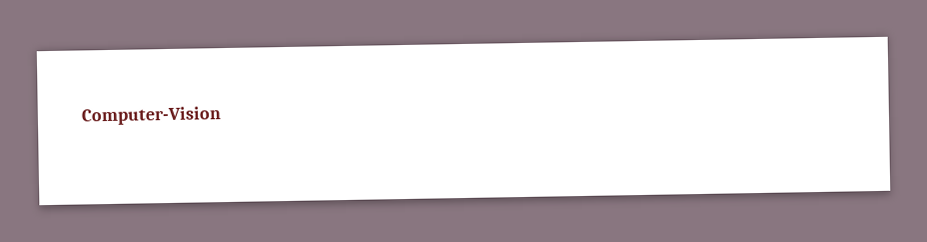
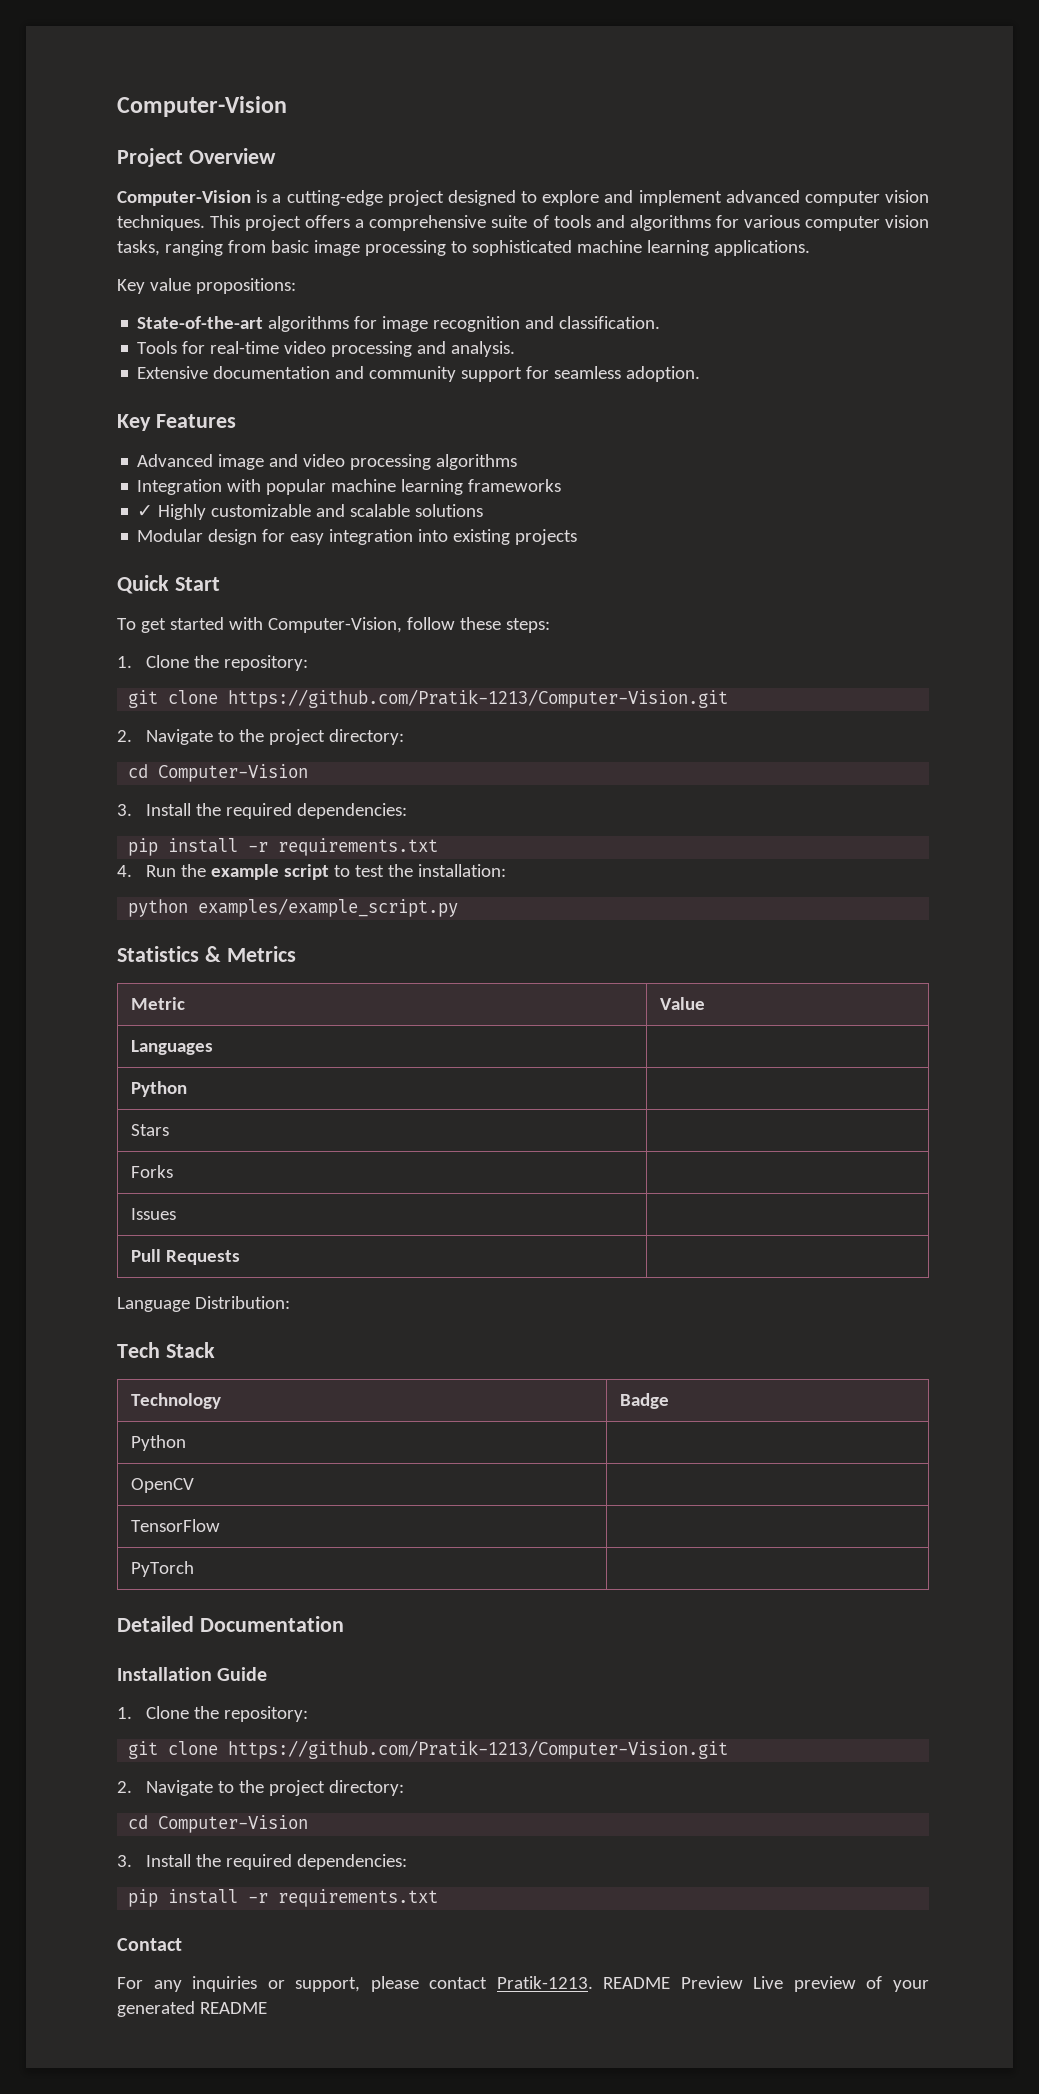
[81,106,222,126] Computer-Vision -> [117,96,287,117] [117,148,276,167] [117,190,929,206] [117,215,929,231] [117,240,810,256] [117,278,296,294] [137,316,661,332] [137,341,516,357] [137,366,701,382] [117,414,236,431] [137,454,518,470] [137,479,562,495] [137,504,484,520] [137,529,578,545] [117,575,220,594] [117,617,550,633] [117,655,309,671] [128,689,729,708] [117,729,405,745] [128,764,309,782] [117,803,408,819] [128,838,439,856] [117,864,507,880] [128,898,459,917] [117,946,296,962] [131,997,186,1010] [660,997,706,1010] [131,1040,214,1055] [131,1081,188,1097] [131,1124,170,1136] [131,1165,174,1178] [131,1208,177,1220] [131,1249,241,1265] [117,1296,290,1312] [117,1342,215,1358] [131,1393,222,1409] [620,1393,670,1409] [131,1435,187,1451] [131,1478,195,1493] [131,1519,221,1532] [131,1561,195,1577] [117,1616,344,1632] [117,1667,268,1681] [117,1706,309,1722] [128,1740,729,1759] [117,1780,405,1796] [128,1815,309,1833] [117,1854,408,1870] [128,1889,439,1907] [117,1938,182,1951] [117,1976,930,1992] [117,2001,267,2017] Computer-Vision // Project Overview // Computer-Vision is a cutting-edge project designed to explore and implement advanced computer vision techniques. This project offers a comprehensive suite of tools and algorithms for various computer vision tasks, ranging from basic image processing to sophisticated machine learning applications. // Key value propositions: // State-of-the-art algorithms for image recognition and classification. // Tools for real-time video processing and analysis. // Extensive documentation and community support for seamless adoption. // Key Features // Advanced image and video processing algorithms // Integration with popular machine learning frameworks // ✓ Highly customizable and scalable solutions // Modular design for easy integration into existing projects // Quick Start // To get started with Computer-Vision, follow these steps: // 1. Clone the repository: // git clone https://github.com/Pratik-1213/Computer-Vision.git // 2. Navigate to the project directory: // cd Computer-Vision // 3. Install the required dependencies: // pip install -r requirements.txt // 4. Run the example script to test the installation: // python examples/example_script.py // Statistics & Metrics // Metric | Value // Languages | // Python | // Stars | // Forks | // Issues | // Pull Requests | // Language Distribution: // Tech Stack // Technology | Badge // Python | // OpenCV | // TensorFlow | // PyTorch | // Detailed Documentation // Installation Guide // 1. Clone the repository: // git clone https://github.com/Pratik-1213/Computer-Vision.git // 2. Navigate to the project directory: // cd Computer-Vision // 3. Install the required dependencies: // pip install -r requirements.txt // Contact // For any inquiries or support, please contact Pratik-1213. README Preview Live preview of your generated README

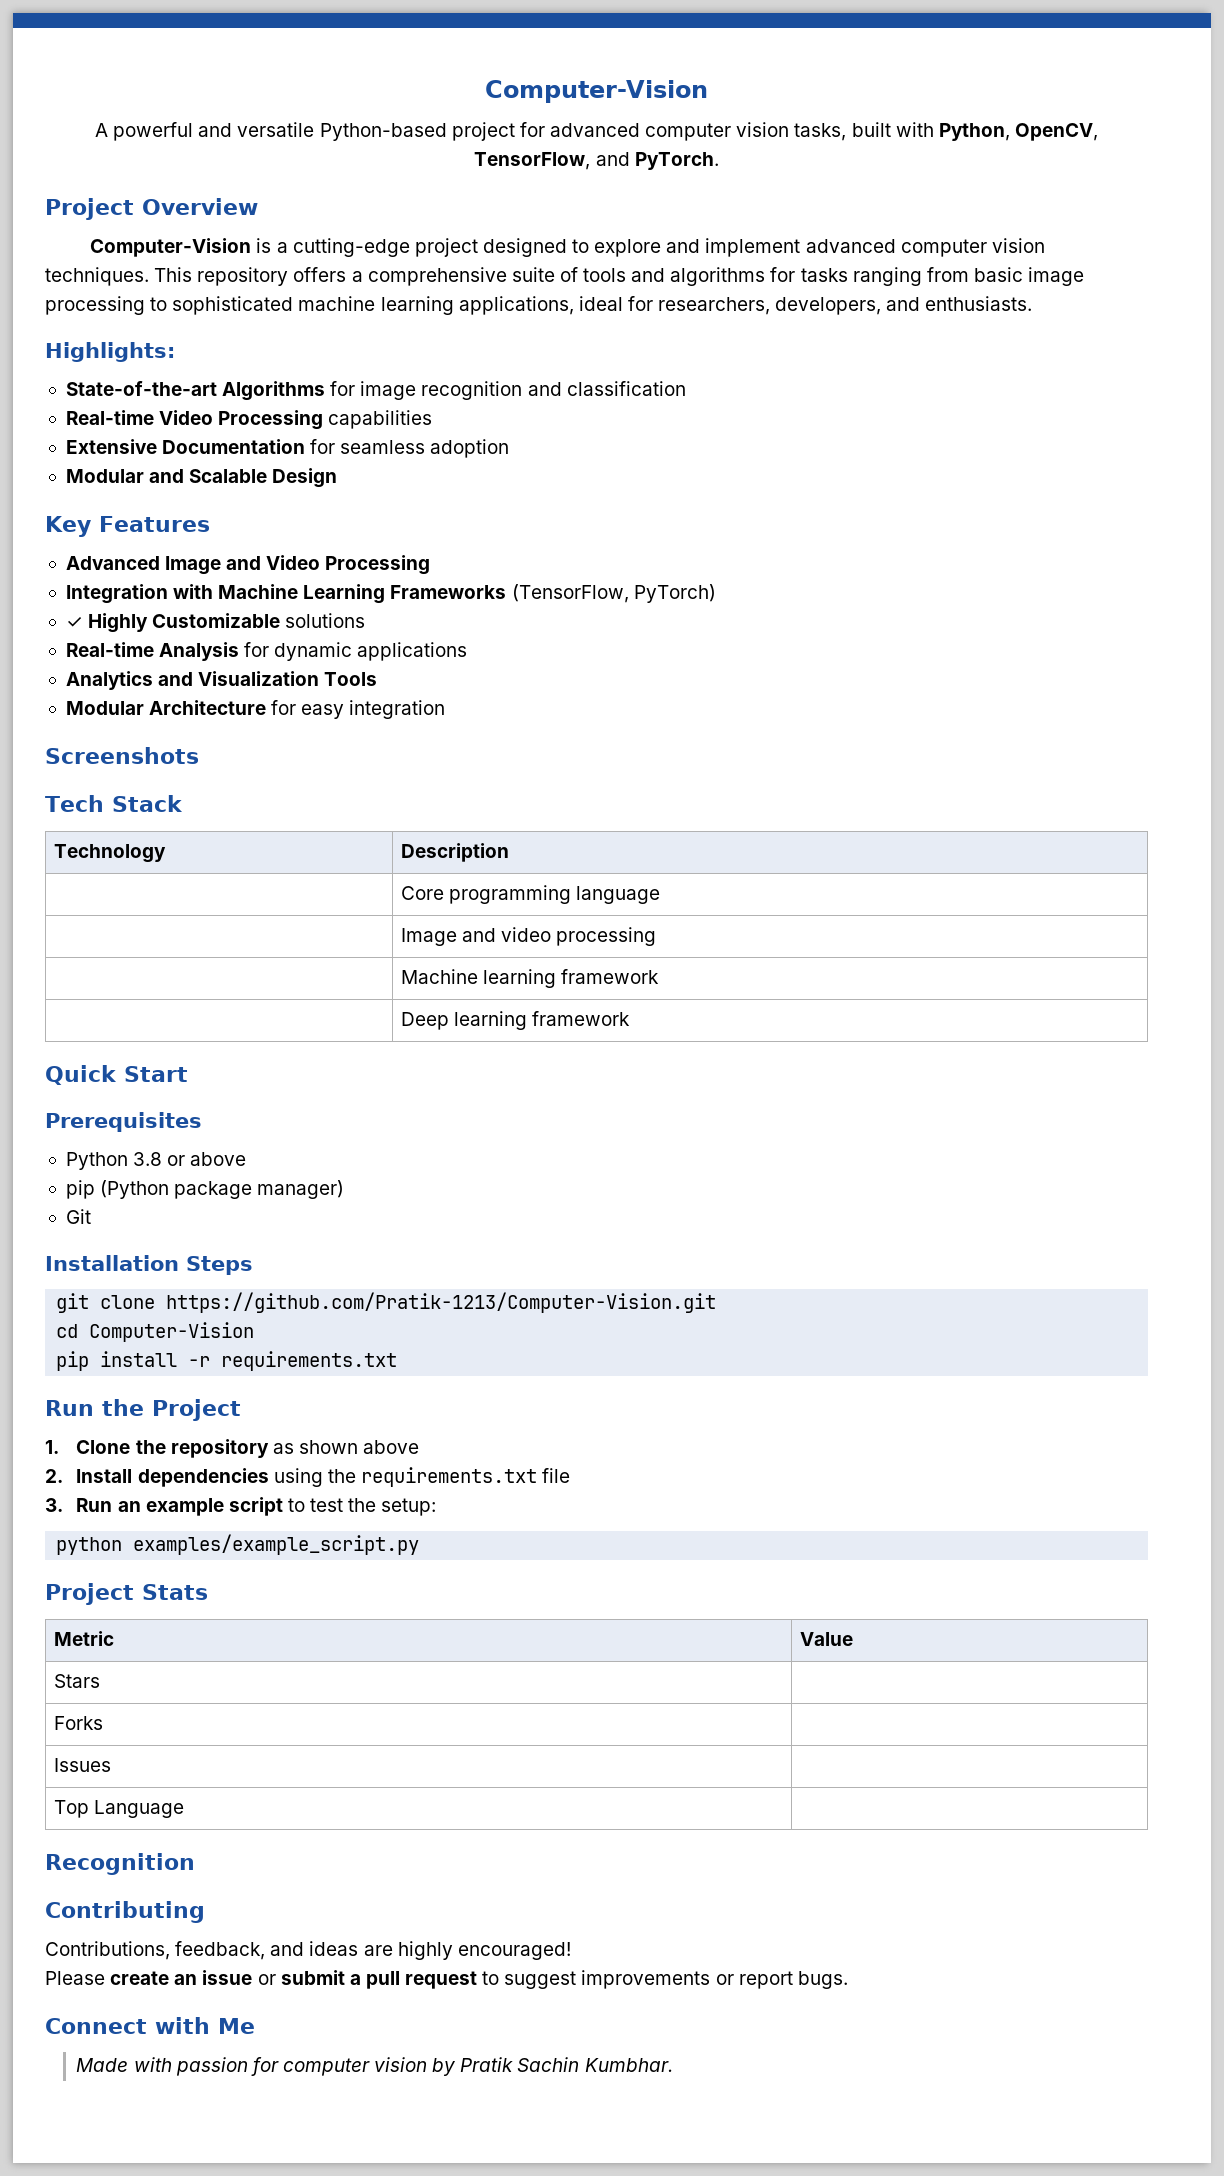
[117,96,287,117] Computer-Vision -> [484,80,709,103] [95,122,1098,141] [474,152,719,170] Computer-Vision // A powerful and versatile Python-based project for advanced computer vision tasks, built with Python, OpenCV, TensorFlow, and PyTorch.
[245,215,302,231] project -> [197,267,289,286] repository
[743,215,929,231] [117,240,160,256] various computer vision tasks, -> [800,268,848,282] tasks
[713,240,810,256] [117,278,296,294] applications. // Key value propositions: -> [458,296,1033,315] [45,342,175,362] applications, ideal for researchers, developers, and enthusiasts. // Highlights:
[268,316,350,332] algorithms -> [222,381,326,401] Algorithms
[559,316,661,329] [137,341,516,357] [137,366,701,382] [117,414,236,431] [137,454,518,470] [137,479,562,495] [137,504,484,520] [137,529,578,545] [117,575,220,594] [117,617,550,633] [117,655,309,671] [128,689,729,708] [117,729,405,745] [128,764,309,782] [117,803,408,819] [128,838,439,856] [117,864,207,877] classification. // Tools for real-time video processing and analysis. // Extensive documentation and community support for seamless adoption. // Key Features // Advanced image and video processing algorithms // Integration with popular machine learning frameworks // ✓ Highly customizable and scalable solutions // Modular design for easy integration into existing projects // Quick Start // To get started with Computer-Vision, follow these steps: // 1. Clone the repository: // git clone https://github.com/Pratik-1213/Computer-Vision.git // 2. Navigate to the project directory: // cd Computer-Vision // 3. Install the required dependencies: // pip install -r requirements.txt // 4. Run the -> [566,381,686,396] [65,410,433,430] [65,439,510,458] [65,468,338,488] [45,516,210,537] [65,555,431,575] [65,584,716,604] [65,613,366,633] [65,642,468,661] [65,671,378,690] [65,700,446,719] [45,747,199,764] [45,795,183,812] [53,844,166,863] [400,843,509,862] [400,885,661,904] [400,927,657,946] [400,969,660,988] [400,1011,631,1030] [45,1065,188,1085] [45,1112,202,1132] [65,1152,247,1170] [65,1180,345,1199] [65,1209,91,1224] [45,1255,253,1275] [56,1292,717,1313] [56,1322,255,1342] [56,1351,398,1371] [45,1399,241,1421] [45,1439,420,1458] [45,1467,571,1487] [45,1498,141,1512] classification // Real-time Video Processing capabilities // Extensive Documentation for seamless adoption // Modular and Scalable Design // Key Features // Advanced Image and Video Processing // Integration with Machine Learning Frameworks (TensorFlow, PyTorch) // ✓ Highly Customizable solutions // Real-time Analysis for dynamic applications // Analytics and Visualization Tools // Modular Architecture for easy integration // Screenshots // Tech Stack // Technology | Description // | Core programming language // | Image and video processing // | Machine learning framework // | Deep learning framework // Quick Start // Prerequisites // Python 3.8 or above // pip (Python package manager) // Git // Installation Steps // git clone https://github.com/Pratik-1213/Computer-Vision.git // cd Computer-Vision // pip install -r requirements.txt // Run the Project // 1. Clone the repository as shown above // 2. Install dependencies using the requirements.txt file // 3. Run an
[418,864,507,877] installation: -> [381,1498,437,1516] setup:
[117,946,296,962] Statistics & Metrics -> [45,1583,208,1605] Project Stats
[131,1040,214,1055] [131,1081,188,1097] // Languages | // Python | -> (853, 1639) none
[131,1249,241,1265] [117,1296,290,1312] [117,1342,215,1358] [131,1393,222,1409] [620,1393,670,1409] [131,1435,187,1451] [131,1478,195,1493] [131,1519,221,1532] [131,1561,195,1577] [117,1616,344,1632] [117,1667,268,1681] [117,1706,309,1722] [128,1740,729,1759] [117,1780,405,1796] [128,1815,309,1833] [117,1854,408,1870] [128,1889,439,1907] [117,1938,182,1951] [117,1976,930,1992] [117,2001,267,2017] Pull Requests | // Language Distribution: // Tech Stack // Technology | Badge // Python | // OpenCV | // TensorFlow | // PyTorch | // Detailed Documentation // Installation Guide // 1. Clone the repository: // git clone https://github.com/Pratik-1213/Computer-Vision.git // 2. Navigate to the project directory: // cd Computer-Vision // 3. Install the required dependencies: // pip install -r requirements.txt // Contact // For any inquiries or support, please contact Pratik-1213. README Preview Live preview of your generated README -> [53,1800,184,1818] [45,1853,195,1875] [45,1901,205,1923] [45,1941,571,1960] [45,1970,848,1989] [45,2017,255,2034] [76,2057,673,2076] Top Language | // Recognition // Contributing // Contributions, feedback, and ideas are highly encouraged! // Please create an issue or submit a pull request to suggest improvements or report bugs. // Connect with Me // Made with passion for computer vision by Pratik Sachin Kumbhar.

